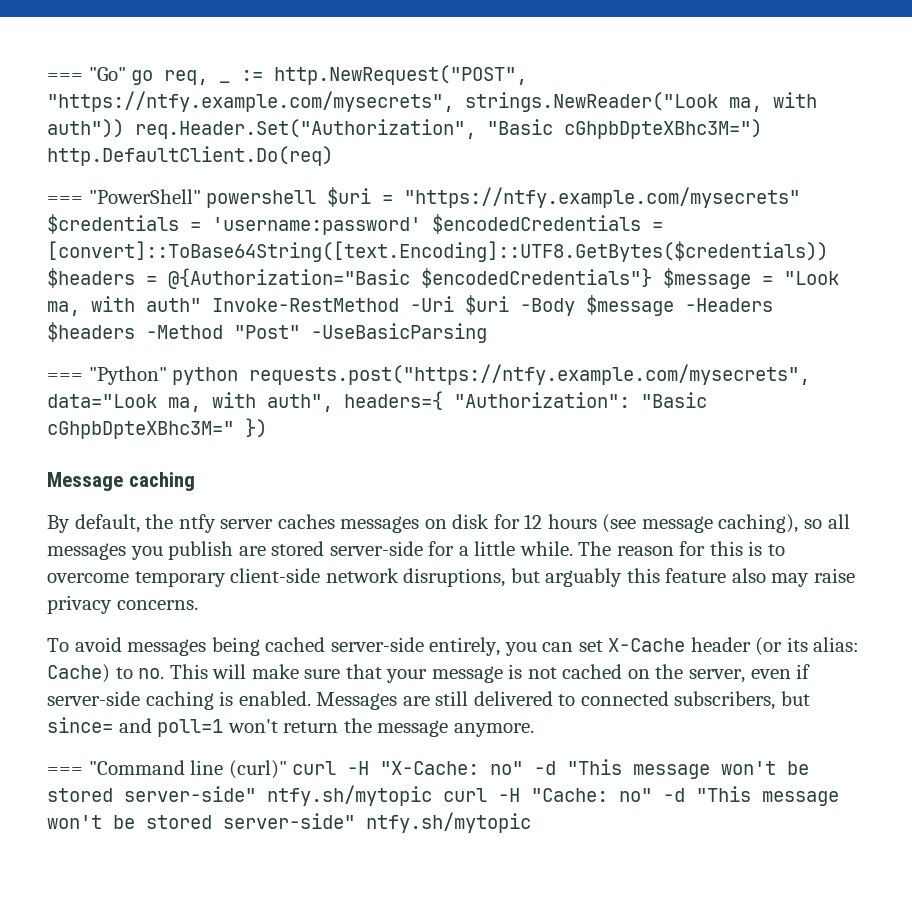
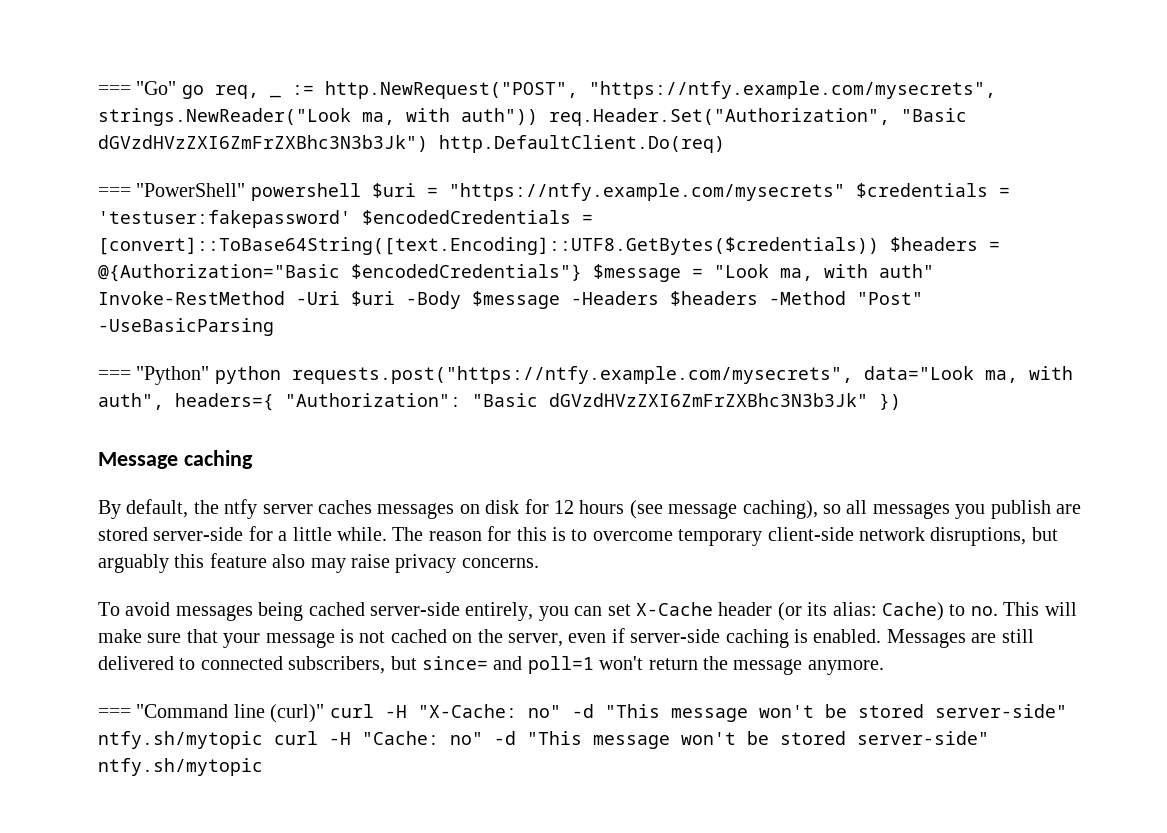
[564,119,762,139] cGhpbDpteXBhc3M=") -> [98,135,428,152] dGVzdHVzZXI6ZmFrZXBhc3N3b3Jk")
[212,217,421,235] 'username:password' -> [98,210,351,228] 'testuser:fakepassword'
[47,421,234,439] cGhpbDpteXBhc3M=" -> [549,393,868,407] dGVzdHVzZXI6ZmFrZXBhc3N3b3Jk"

